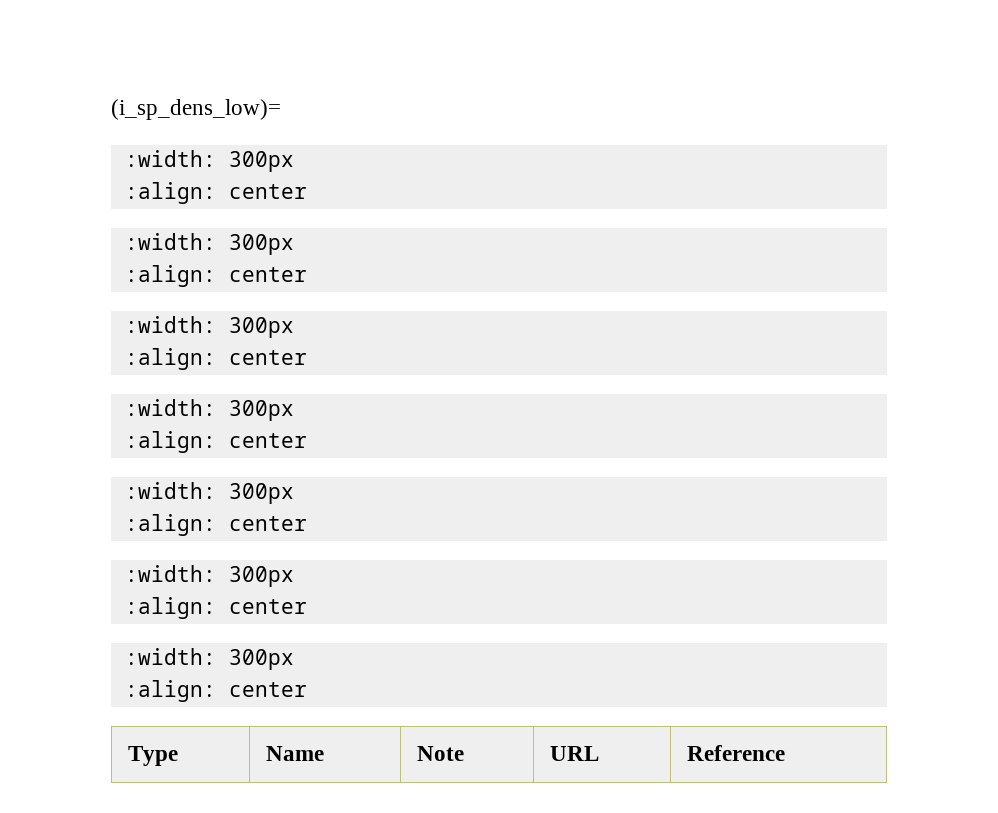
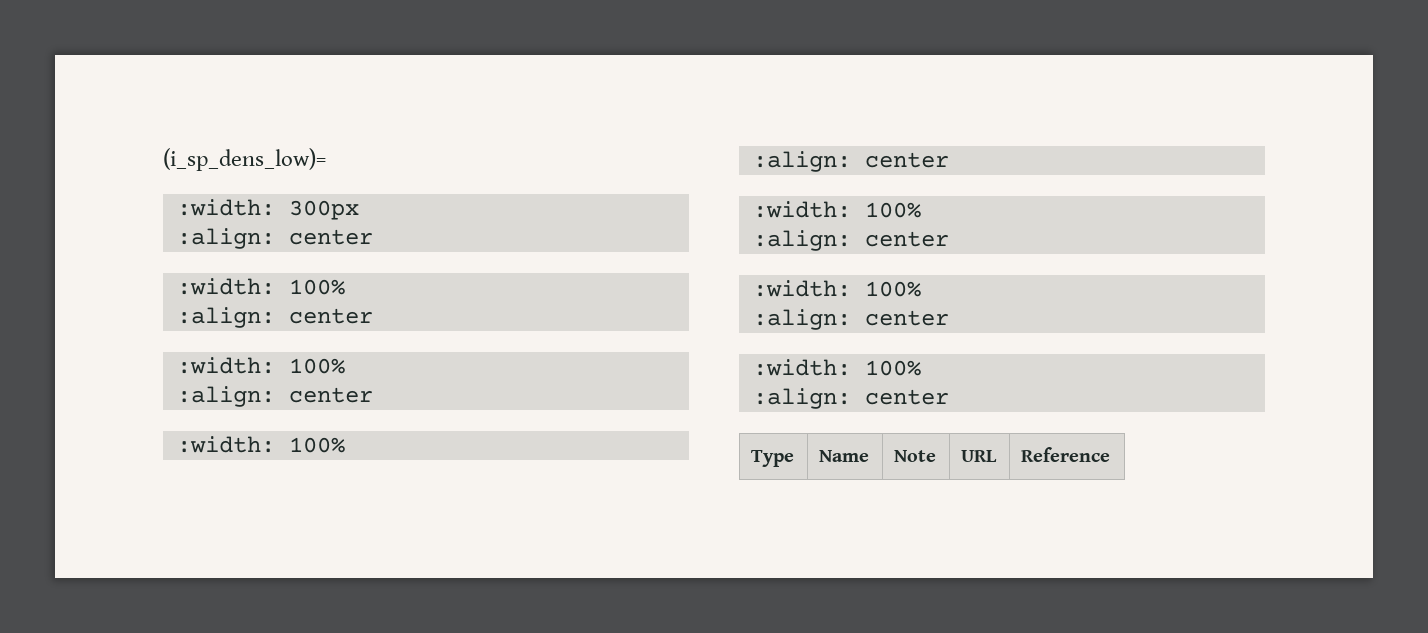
[228,234,294,255] [124,265,307,287] [124,316,294,338] [124,348,307,370] [124,399,294,421] [124,431,307,453] [124,482,294,504] [124,514,307,536] [124,565,294,587] [124,597,307,619] [124,648,294,670] 300px // :align: center // :width: 300px // :align: center // :width: 300px // :align: center // :width: 300px // :align: center // :width: 300px // :align: center // :width: 300px -> [288,279,345,295] [176,307,373,328] [176,357,345,374] [176,386,373,407] [176,436,345,453] [752,151,949,172] [752,201,921,218] [752,230,949,251] [752,280,921,297] [752,309,949,330] [752,359,921,376] 100% // :align: center // :width: 100% // :align: center // :width: 100% // :align: center // :width: 100% // :align: center // :width: 100% // :align: center // :width: 100%

